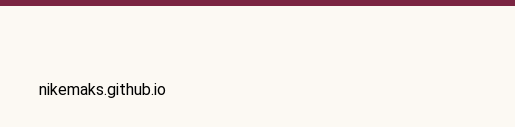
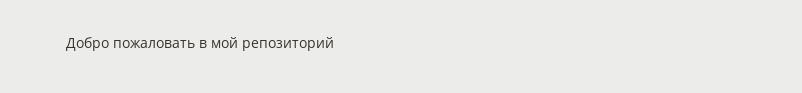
[39,83,166,98] nikemaks.github.io -> [66,37,334,51] Добро пожаловать в мой репозиторий

